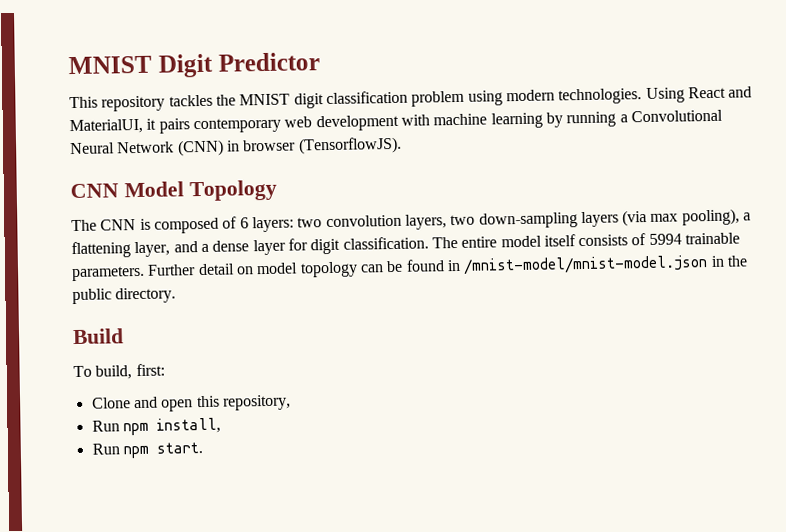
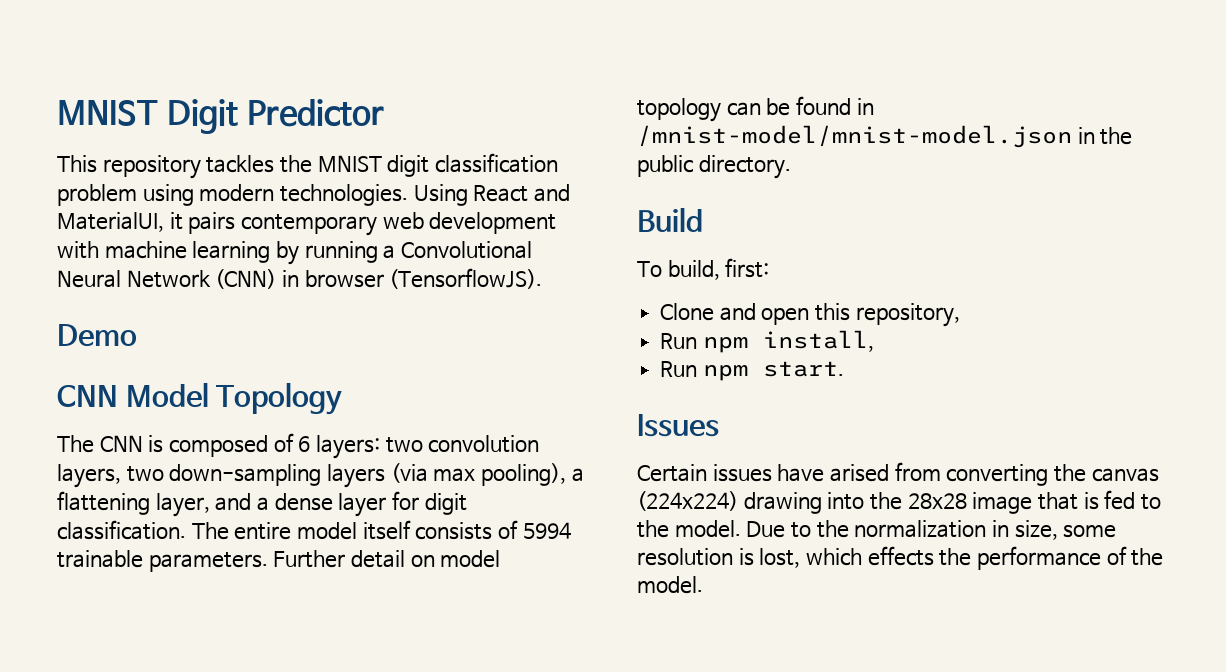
(402, 145) none -> [57,324,137,347] // Demo
(203, 448) none -> [637,414,719,437] [637,462,1159,486] [637,490,1162,514] [637,520,1117,540] [637,546,1164,570] [637,576,703,594] // Issues // Certain issues have arised from converting the canvas (224x224) drawing into the 28x28 image that is fed to the model. Due to the normalization in size, some resolution is lost, which effects the performance of the model.

